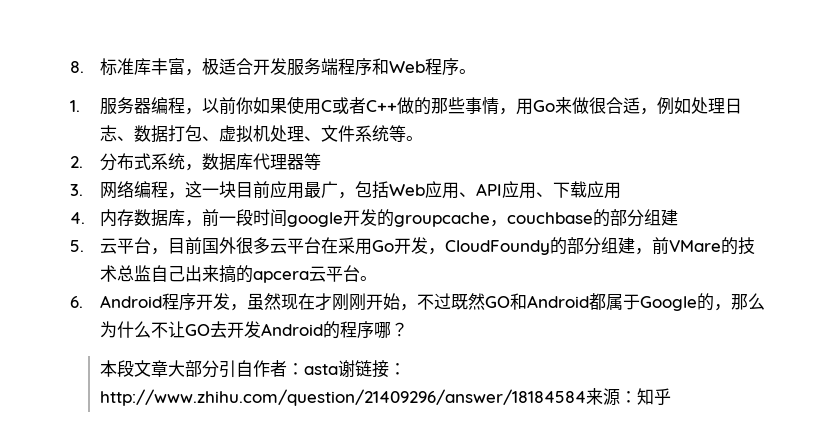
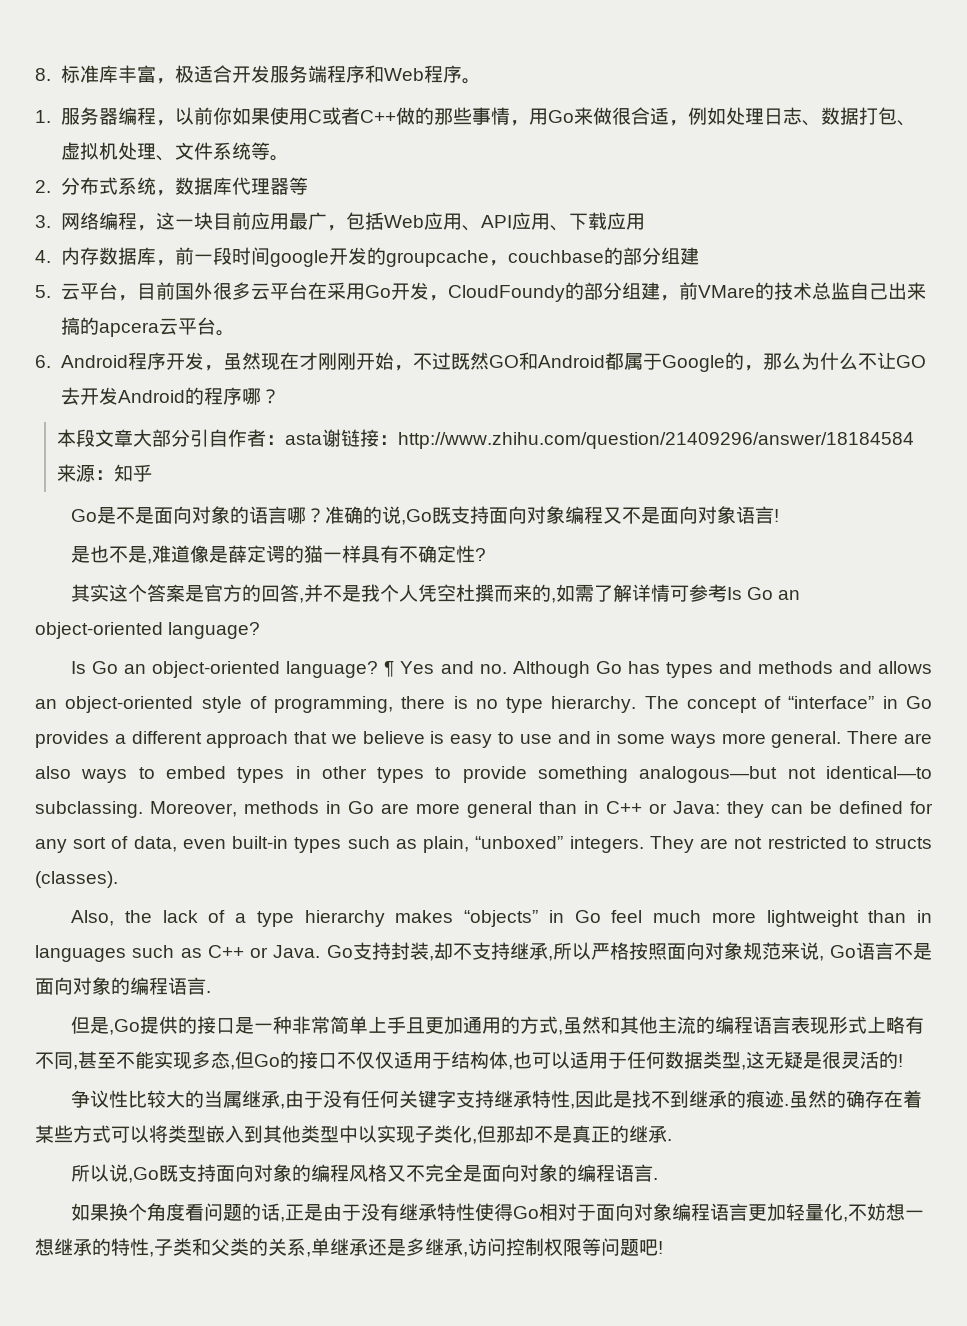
(671, 396) none -> [71,506,780,525] [71,545,487,564] [71,584,801,603] [35,622,261,639] [71,661,932,678] [35,696,932,713] [35,731,933,748] [35,766,932,783] [35,801,933,818] [35,836,933,853] [35,871,118,888] [71,910,932,927] [35,942,932,962] [35,977,211,995] [71,1016,925,1035] [35,1051,903,1070] [71,1090,923,1109] [35,1125,672,1144] [71,1164,659,1183] [71,1203,925,1222] [35,1238,663,1257] // Go是不是面向对象的语言哪？准确的说,Go既支持面向对象编程又不是面向对象语言! // 是也不是,难道像是薛定谔的猫一样具有不确定性? // 其实这个答案是官方的回答,并不是我个人凭空杜撰而来的,如需了解详情可参考Is Go an object-oriented language? // Is Go an object-oriented language? ¶ Yes and no. Although Go has types and methods and allows an object-oriented style of programming, there is no type hierarchy. The concept of “interface” in Go provides a different approach that we believe is easy to use and in some ways more general. There are also ways to embed types in other types to provide something analogous—but not identical—to subclassing. Moreover, methods in Go are more general than in C++ or Java: they can be defined for any sort of data, even built-in types such as plain, “unboxed” integers. They are not restricted to structs (classes). // Also, the lack of a type hierarchy makes “objects” in Go feel much more lightweight than in languages such as C++ or Java. Go支持封装,却不支持继承,所以严格按照面向对象规范来说, Go语言不是面向对象的编程语言. // 但是,Go提供的接口是一种非常简单上手且更加通用的方式,虽然和其他主流的编程语言表现形式上略有不同,甚至不能实现多态,但Go的接口不仅仅适用于结构体,也可以适用于任何数据类型,这无疑是很灵活的! // 争议性比较大的当属继承,由于没有任何关键字支持继承特性,因此是找不到继承的痕迹.虽然的确存在着某些方式可以将类型嵌入到其他类型中以实现子类化,但那却不是真正的继承. // 所以说,Go既支持面向对象的编程风格又不完全是面向对象的编程语言. // 如果换个角度看问题的话,正是由于没有继承特性使得Go相对于面向对象编程语言更加轻量化,不妨想一想继承的特性,子类和父类的关系,单继承还是多继承,访问控制权限等问题吧!

